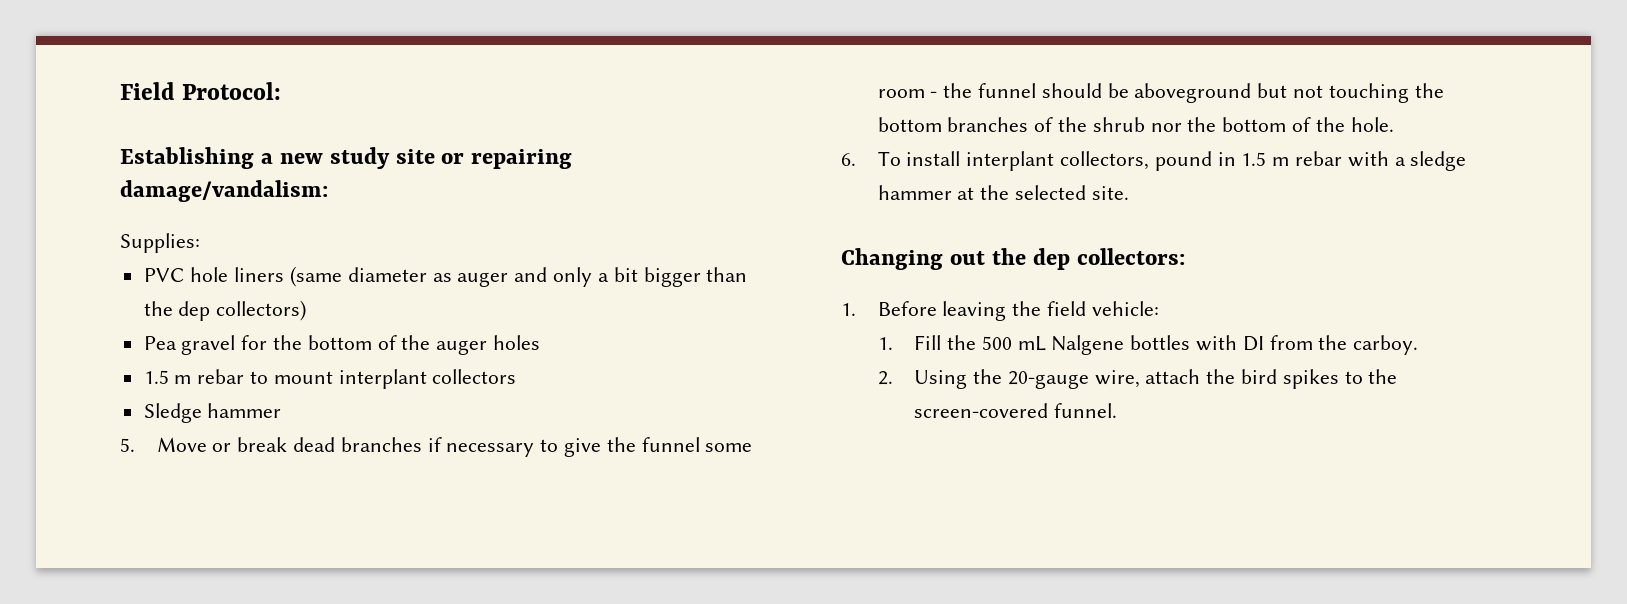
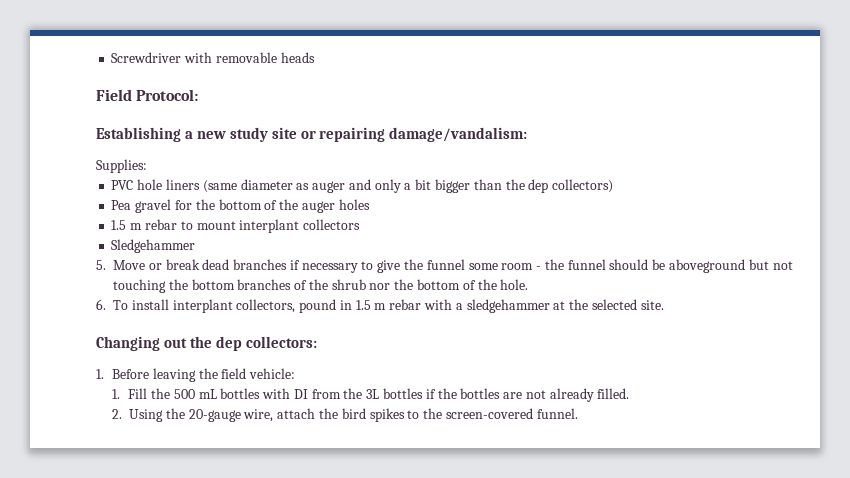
(120, 91) none -> [111,52,315,63] Screwdriver with removable heads //
[143,403,282,423] Sledge hammer -> [111,239,196,253] Sledgehammer
[1410,151,1467,171] [877,185,952,200] sledge hammer -> [466,299,550,313] sledgehammer
[1051,335,1125,355] Nalgene -> (217, 394) none
[1353,335,1419,355] carboy. -> [366,388,630,402] 3L bottles if the bottles are not already filled.

